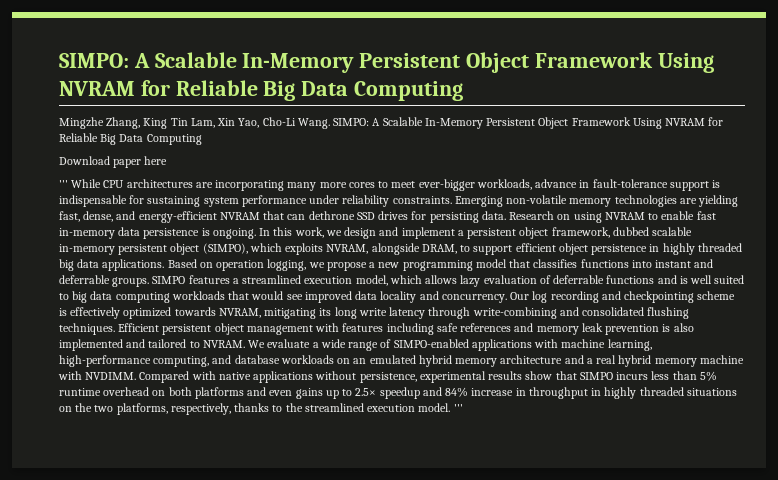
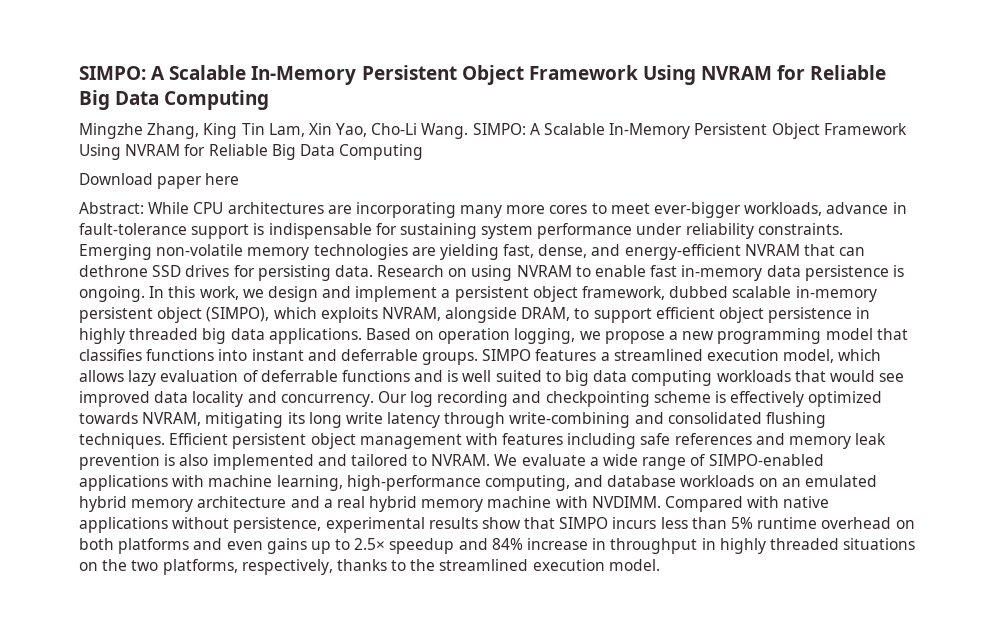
[59,180,68,188] ''' -> [79,202,144,214] Abstract:
[453,404,463,412] ''' -> (660, 565) none

